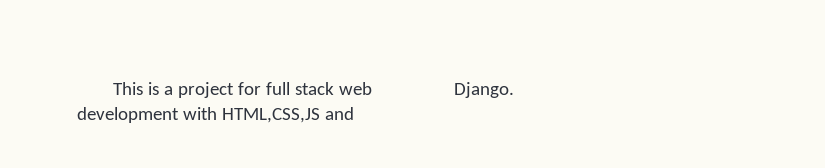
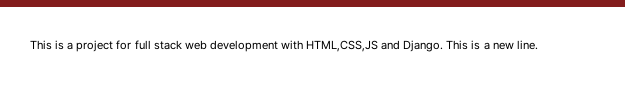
(514, 90) none -> [446,40,538,50] This is a new line.

